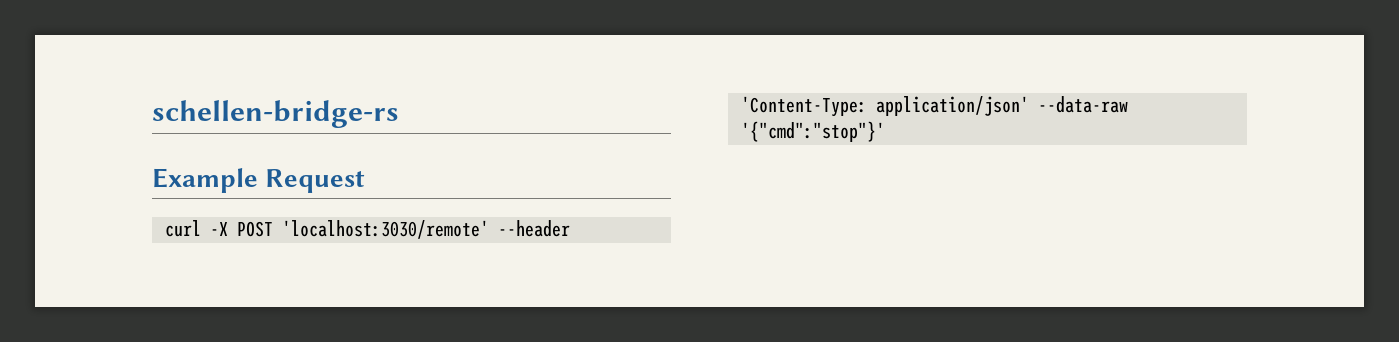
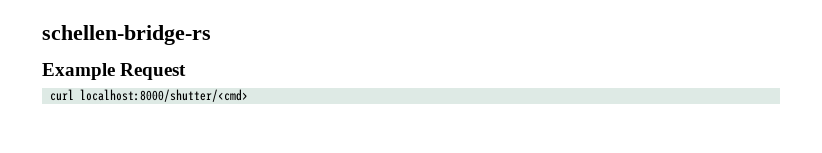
[209,220,570,239] [740,96,1128,117] [740,121,885,142] -X POST 'localhost:3030/remote' --header 'Content-Type: application/json' --data-raw '{"cmd":"stop"}' -> [79,89,248,102] localhost:8000/shutter/<cmd>

